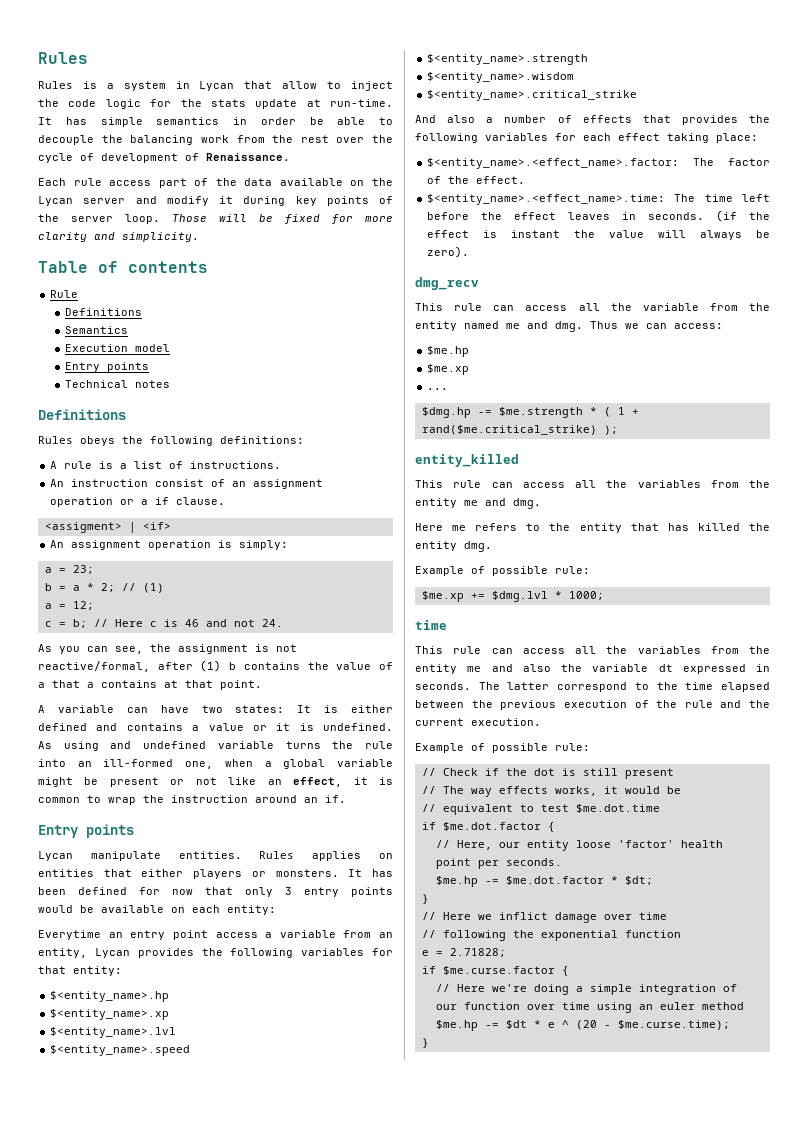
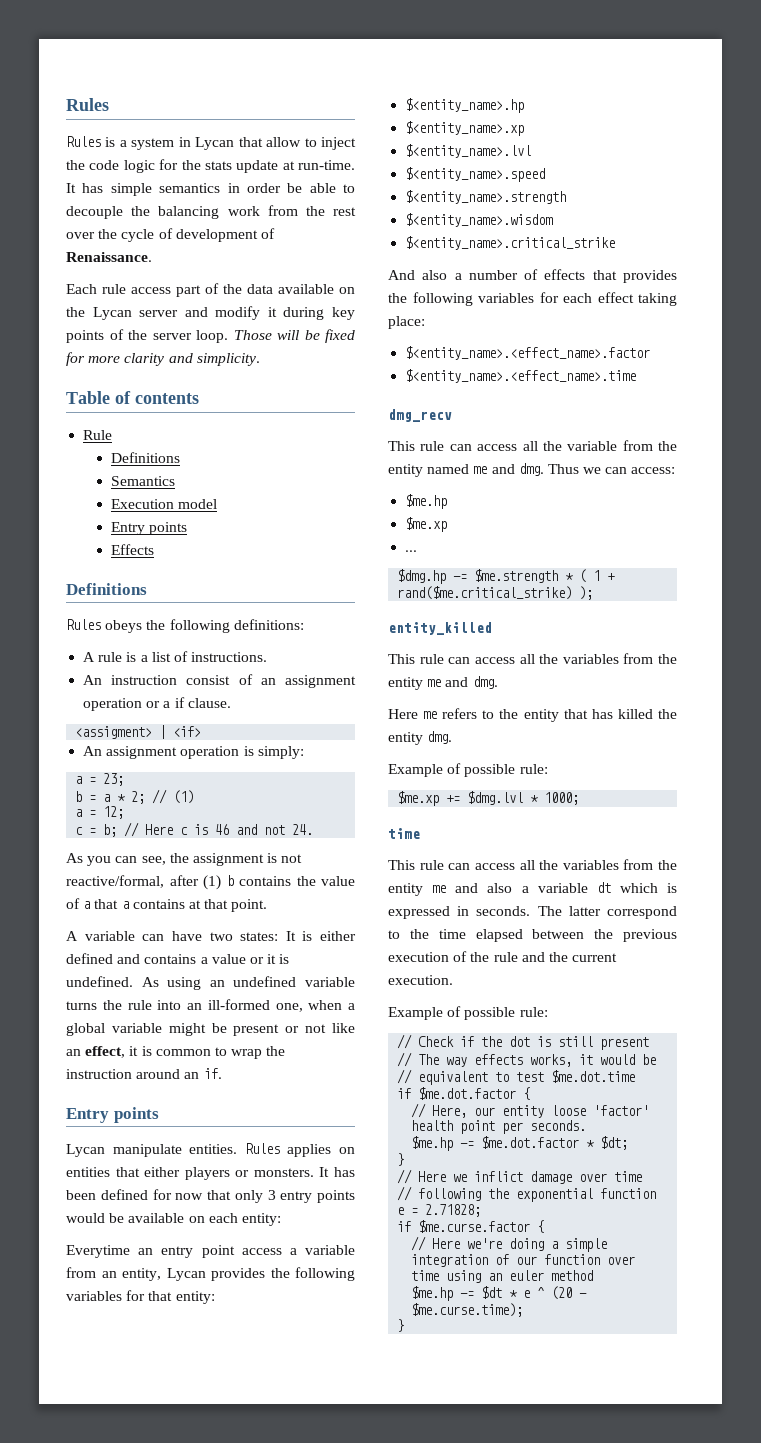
[64,380,170,388] Technical notes -> [111,544,155,555] Effects
[110,741,132,749] and -> [209,980,225,987] an
[427,158,770,169] [427,176,526,184] [427,194,770,205] [427,210,770,222] [427,230,770,240] [427,246,470,258] $<entity_name>.<effect_name>.factor: The factor of the effect. // $<entity_name>.<effect_name>.time: The time left before the effect leaves in seconds. (if the effect is instant the value will always be zero). -> [405,346,651,360] [405,369,637,383] $<entity_name>.<effect_name>.factor // $<entity_name>.<effect_name>.time
[561,664,582,672] the -> [521,886,529,893] a
(673, 668) none -> [619,883,677,893] which is

